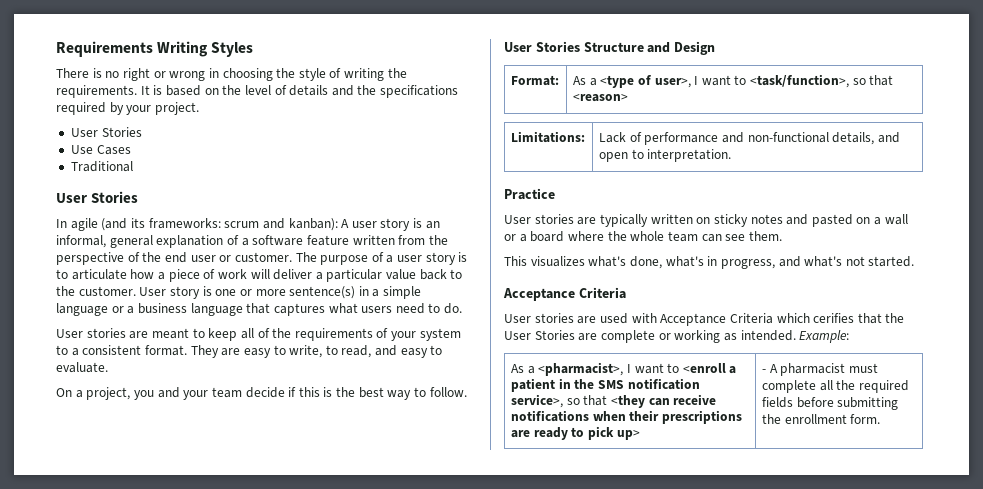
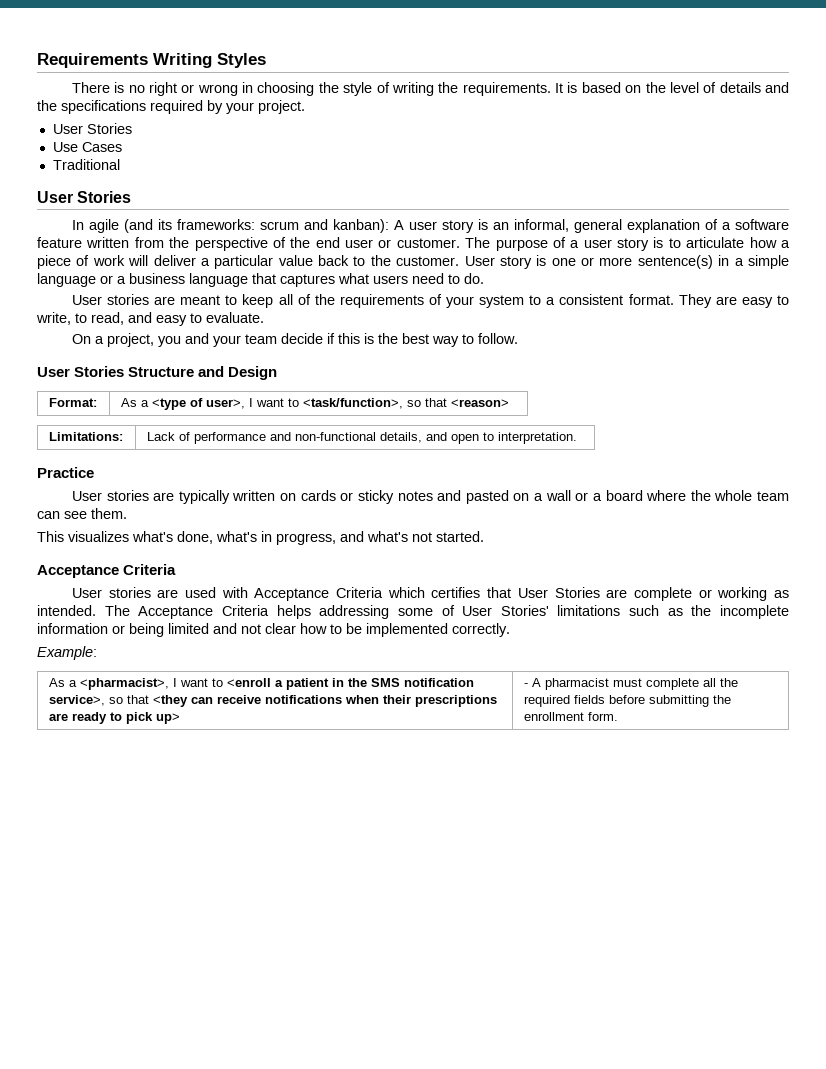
(711, 220) none -> [300,490,354,501] cards or
[813,313,905,324] cerifies that the -> [431,587,512,598] certifies that
(796, 335) none -> [104,605,789,619] [37,623,510,637] The Acceptance Criteria helps addressing some of User Stories' limitations such as the incomplete information or being limited and not clear how to be implemented correctly. //

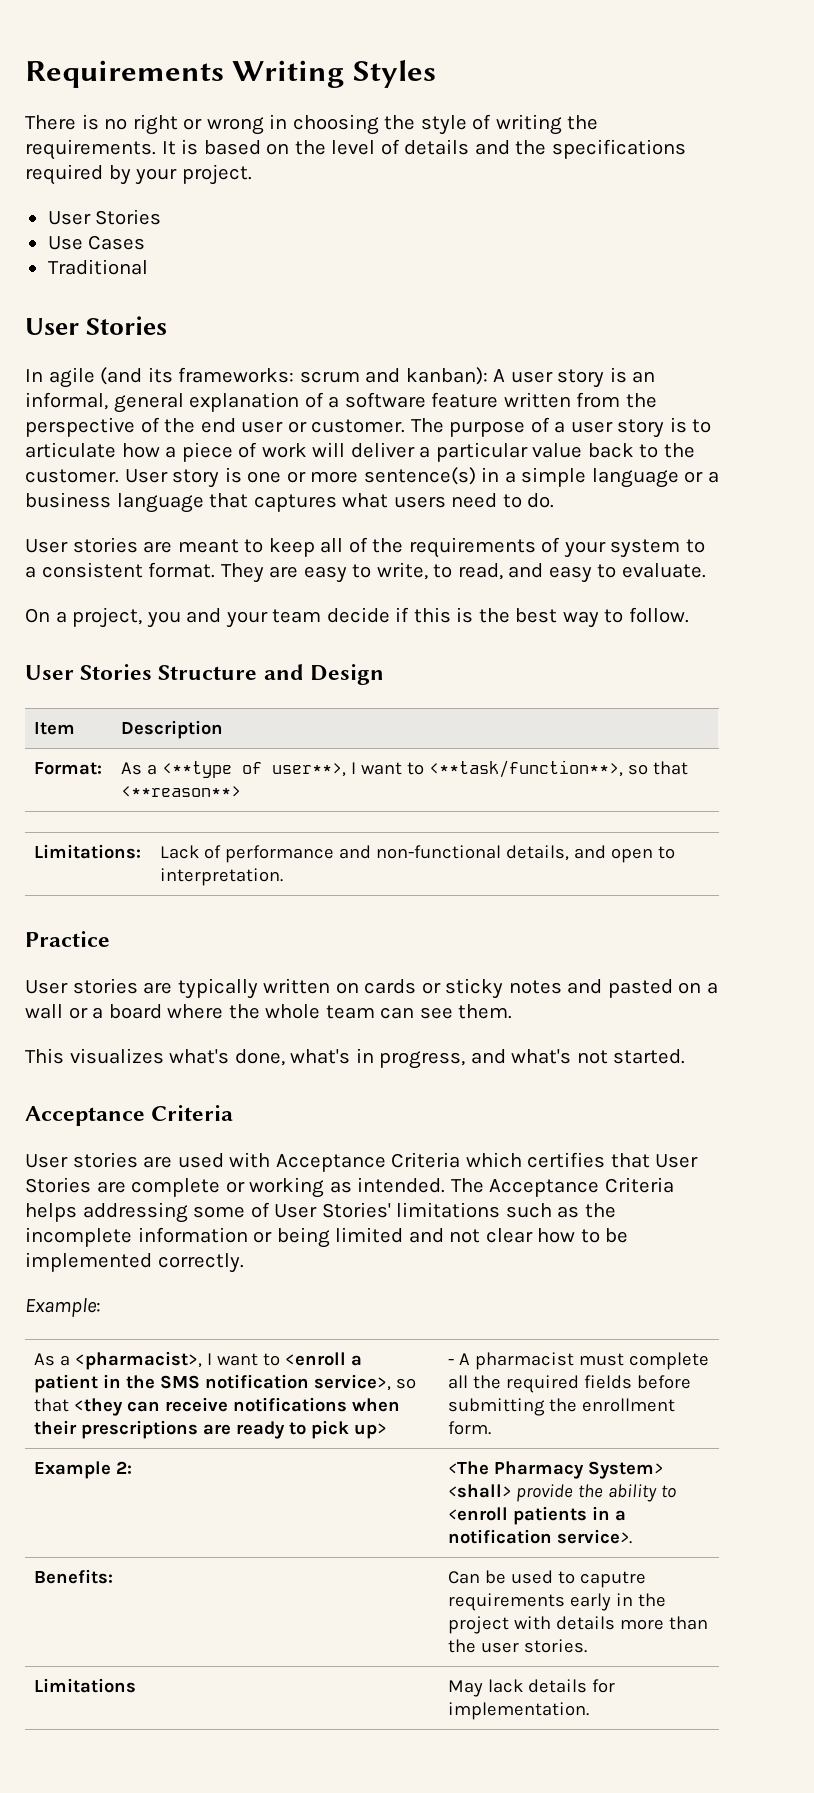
(278, 373) none -> [34,722,76,735] [121,720,224,739] // Item | Description
[151,398,509,410] <type of user>, I want to <task/function>, so that <reason> -> [162,760,689,778] [121,786,242,797] <**type of user**>, I want to <**task/function**>, so that <**reason**>
(618, 716) none -> [34,1461,133,1479] [448,1461,664,1479] [448,1484,677,1502] [448,1506,627,1525] [448,1529,633,1544] [34,1569,114,1584] [448,1570,647,1588] [448,1593,667,1611] [448,1616,709,1634] [448,1639,588,1653] [34,1678,137,1693] [448,1679,616,1697] [448,1702,590,1720] // Example 2: | <The Pharmacy System> <shall> provide the ability to <enroll patients in a notification service>. // Benefits: | Can be used to caputre requirements early in the project with details more than the user stories. // Limitations | May lack details for implementation.

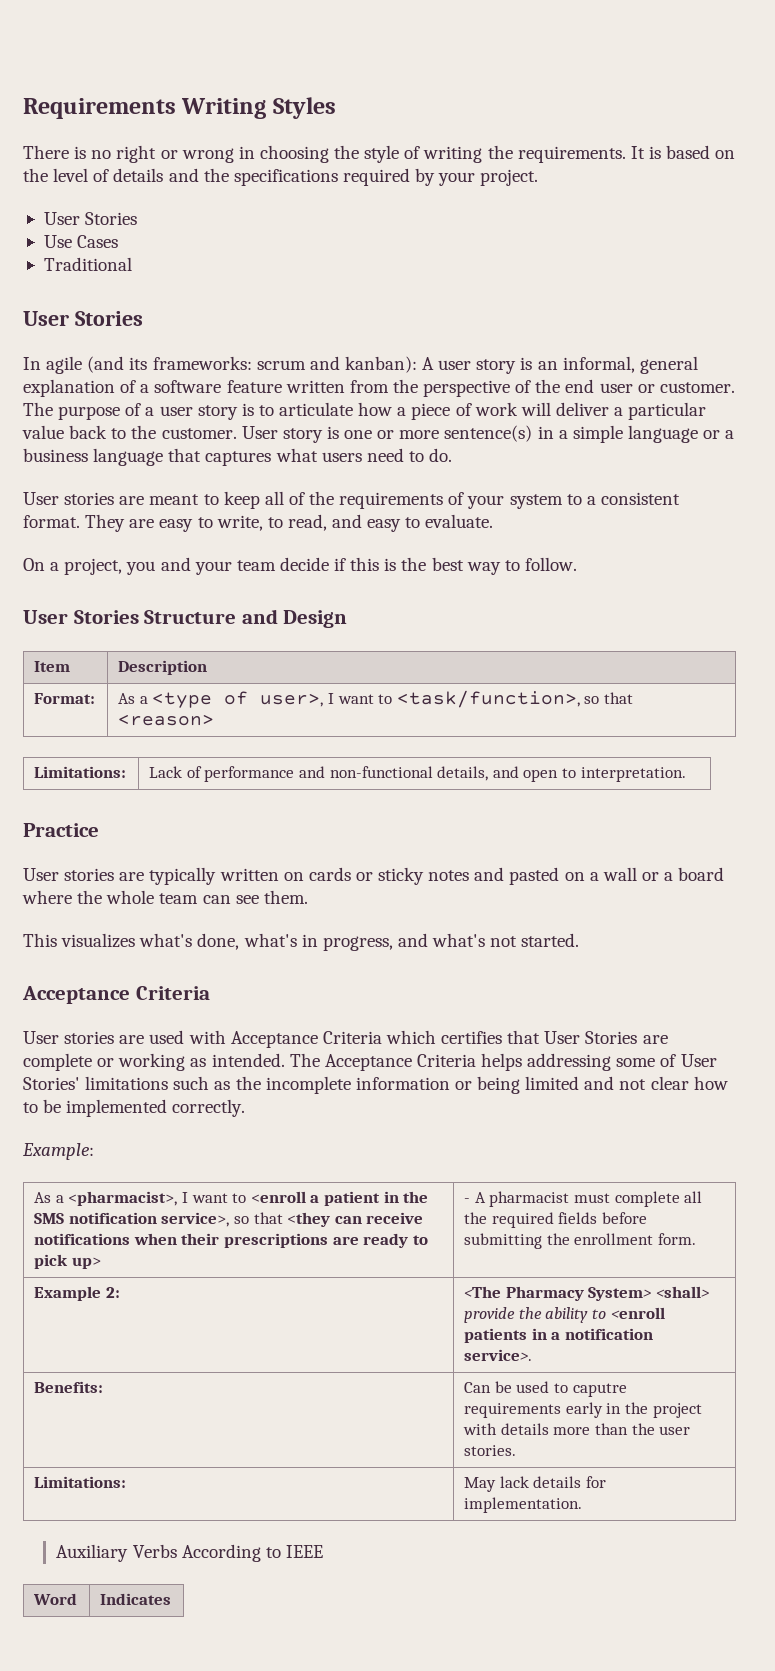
[162,760,689,778] [121,786,242,797] <**type of user**>, I want to <**task/function**>, so that <**reason**> -> [152,690,633,708] [118,714,215,726] <type of user>, I want to <task/function>, so that <reason>
[34,1678,137,1693] Limitations -> [34,1476,127,1488] Limitations:
(590, 1711) none -> [56,1544,323,1562] [33,1593,78,1605] [100,1593,172,1605] // Auxiliary Verbs According to IEEE // Word | Indicates

